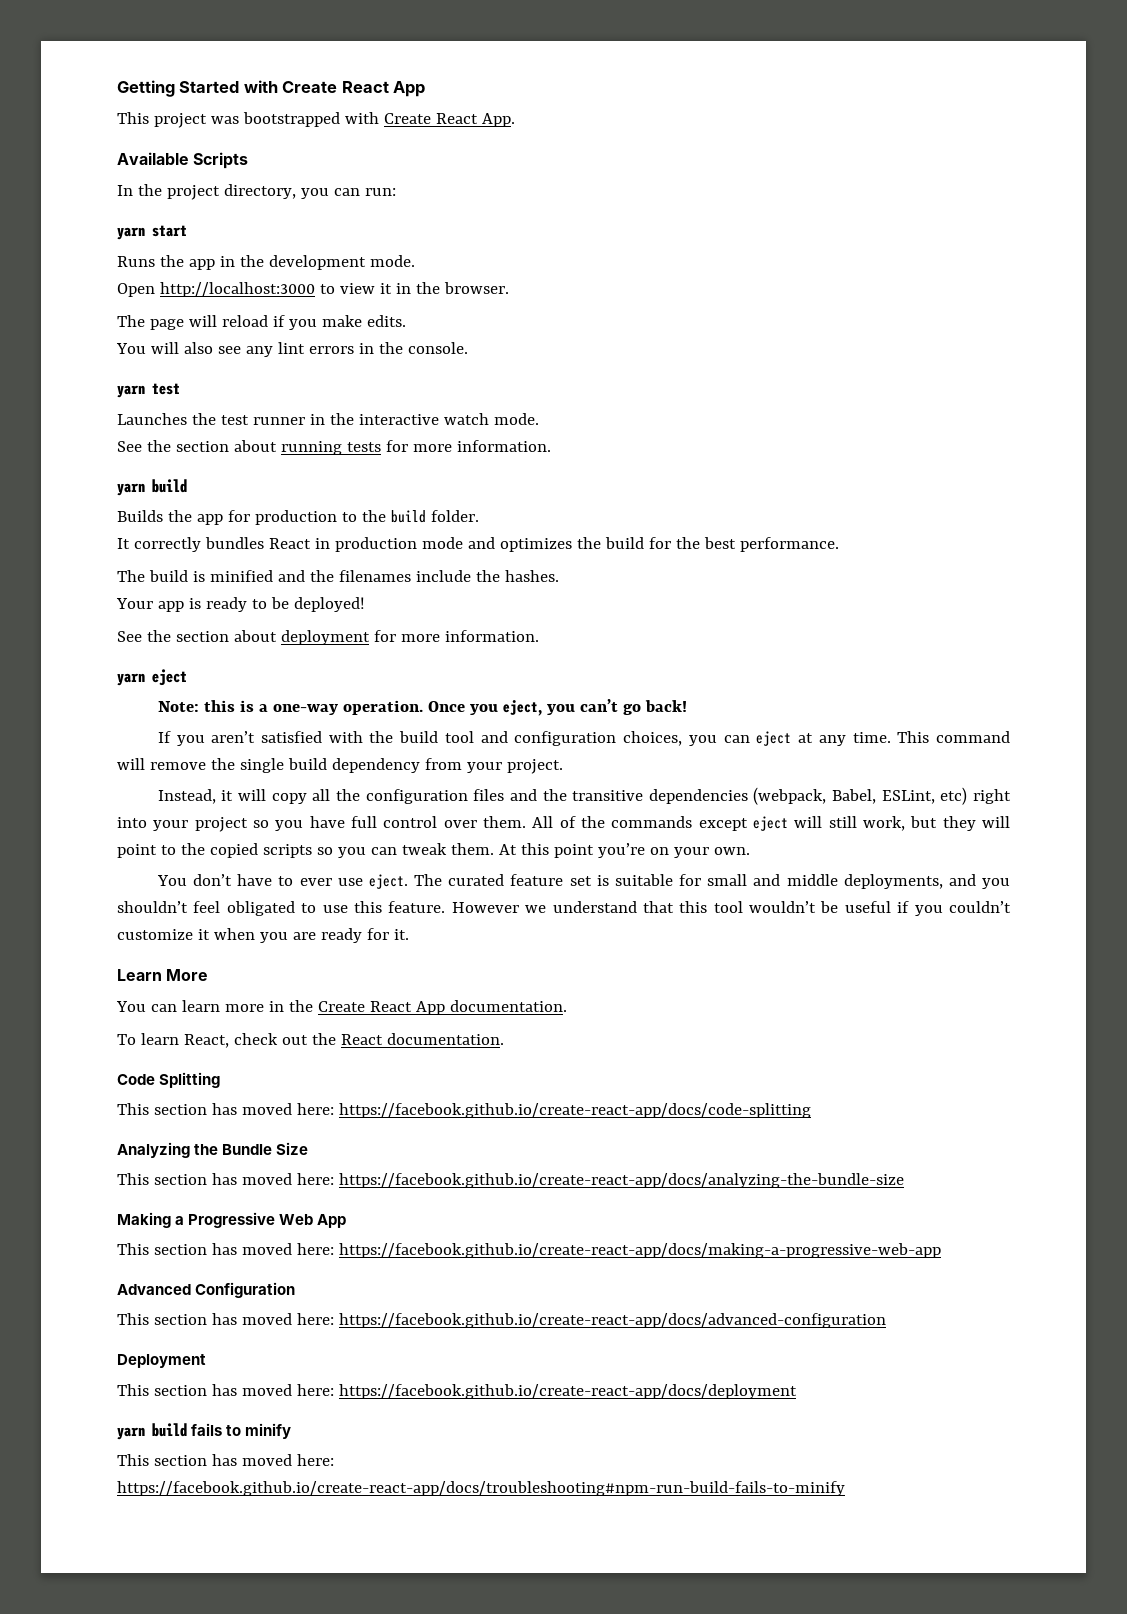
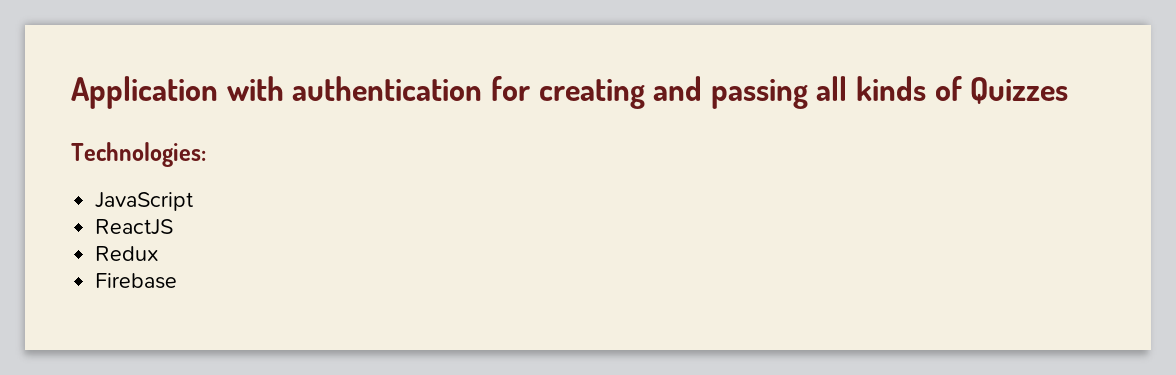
[117,80,426,97] [117,112,515,128] [117,152,249,169] [117,184,396,200] [117,225,187,240] [117,255,415,270] [117,282,509,297] [117,315,406,330] [116,342,468,357] [117,383,180,398] [117,413,539,425] [117,440,551,455] [117,479,187,496] [117,510,479,525] [117,537,839,552] [117,570,559,582] [116,597,365,612] [117,630,539,645] [117,669,187,686] [157,699,687,716] [157,731,1010,746] [117,758,563,774] [157,787,1011,805] [117,816,1011,832] [117,843,750,858] [156,874,1011,889] [117,901,1012,916] [117,928,409,943] [117,969,209,981] [116,1000,567,1015] [117,1033,504,1048] [117,1072,221,1088] [117,1103,811,1118] [117,1142,309,1158] [117,1173,904,1188] [117,1212,347,1228] [117,1243,941,1258] [117,1282,296,1298] [117,1313,886,1328] [117,1354,206,1368] [117,1384,797,1399] [117,1423,292,1440] [117,1454,334,1466] [117,1481,845,1496] Getting Started with Create React App // This project was bootstrapped with Create React App. // Available Scripts // In the project directory, you can run: // yarn start // Runs the app in the development mode. // Open http://localhost:3000 to view it in the browser. // The page will reload if you make edits. // You will also see any lint errors in the console. // yarn test // Launches the test runner in the interactive watch mode. // See the section about running tests for more information. // yarn build // Builds the app for production to the build folder. // It correctly bundles React in production mode and optimizes the build for the best performance. // The build is minified and the filenames include the hashes. // Your app is ready to be deployed! // See the section about deployment for more information. // yarn eject // Note: this is a one-way operation. Once you eject, you can’t go back! // If you aren’t satisfied with the build tool and configuration choices, you can eject at any time. This command will remove the single build dependency from your project. // Instead, it will copy all the configuration files and the transitive dependencies (webpack, Babel, ESLint, etc) right into your project so you have full control over them. All of the commands except eject will still work, but they will point to the copied scripts so you can tweak them. At this point you’re on your own. // You don’t have to ever use eject. The curated feature set is suitable for small and middle deployments, and you shouldn’t feel obligated to use this feature. However we understand that this tool wouldn’t be useful if you couldn’t customize it when you are ready for it. // Learn More // You can learn more in the Create React App documentation. // To learn React, check out the React documentation. // Code Splitting // This section has moved here: https://facebook.github.io/create-react-app/docs/code-splitting // Analyzing the Bundle Size // This section has moved here: https://facebook.github.io/create-react-app/docs/analyzing-the-bundle-size // Making a Progressive Web App // This section has moved here: https://facebook.github.io/create-react-app/docs/making-a-progressive-web-app // Advanced Configuration // This section has moved here: https://facebook.github.io/create-react-app/docs/advanced-configuration // Deployment // This section has moved here: https://facebook.github.io/create-react-app/docs/deployment // yarn build fails to minify // This section has moved here: https://facebook.github.io/create-react-app/docs/troubleshooting#npm-run-build-fails-to-minify -> [71,76,1069,109] [71,142,206,167] [95,192,194,211] [95,219,174,235] [95,246,160,261] [95,273,178,289] Application with authentication for creating and passing all kinds of Quizzes // Technologies: // JavaScript // ReactJS // Redux // Firebase

